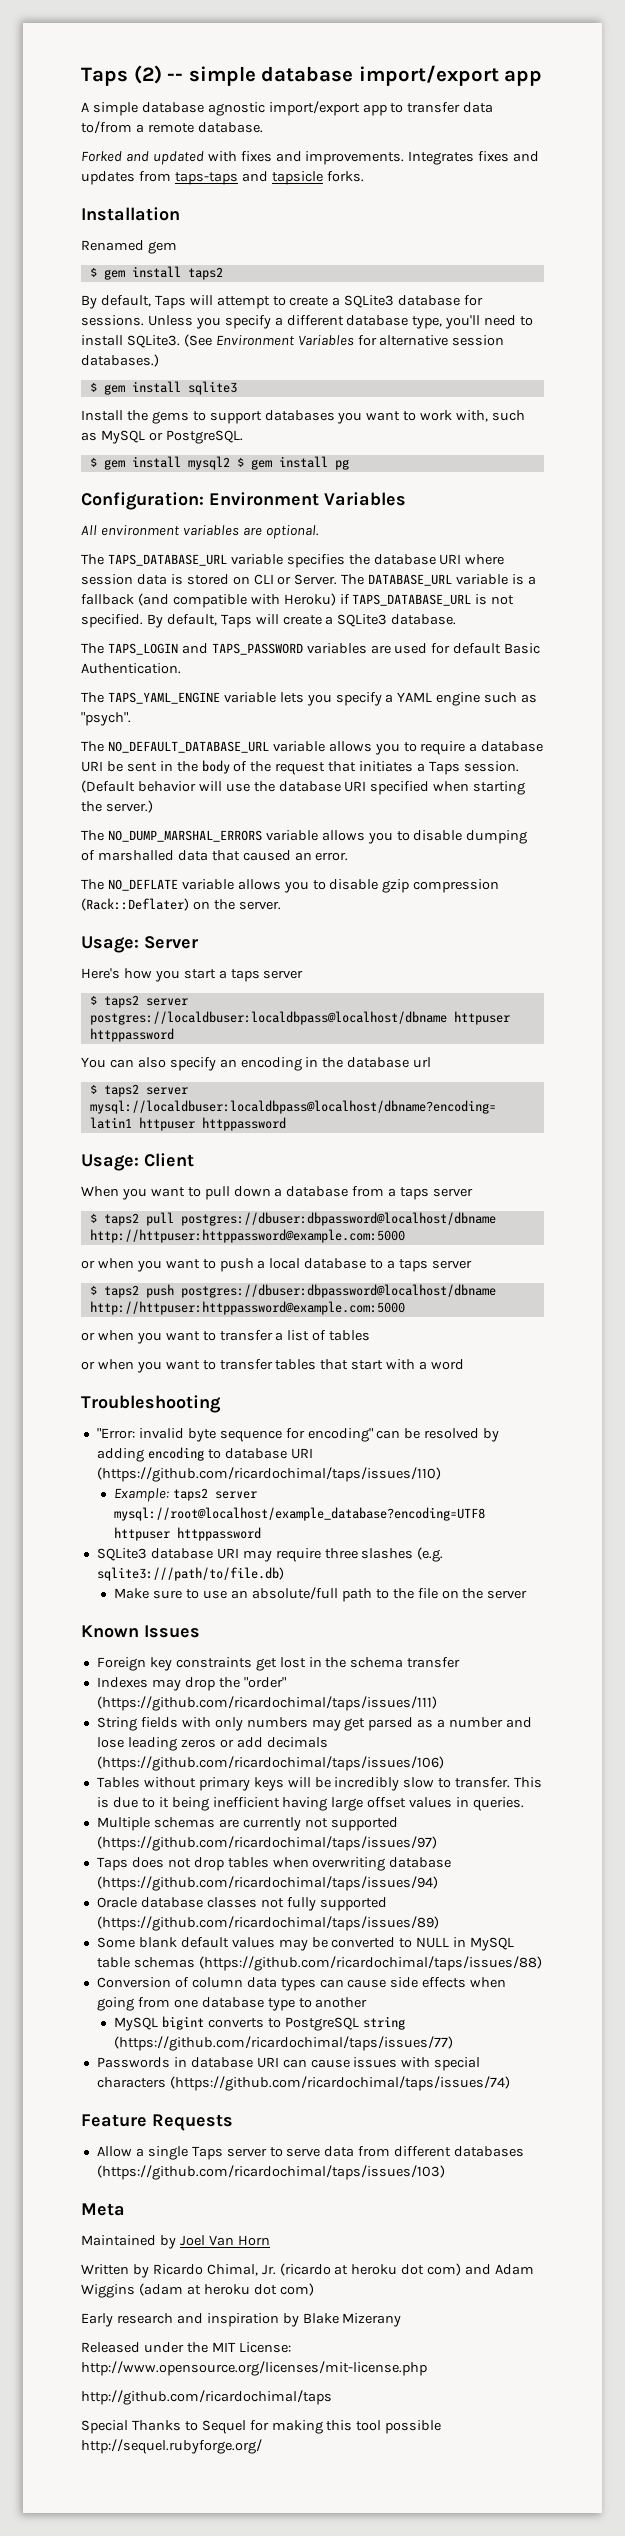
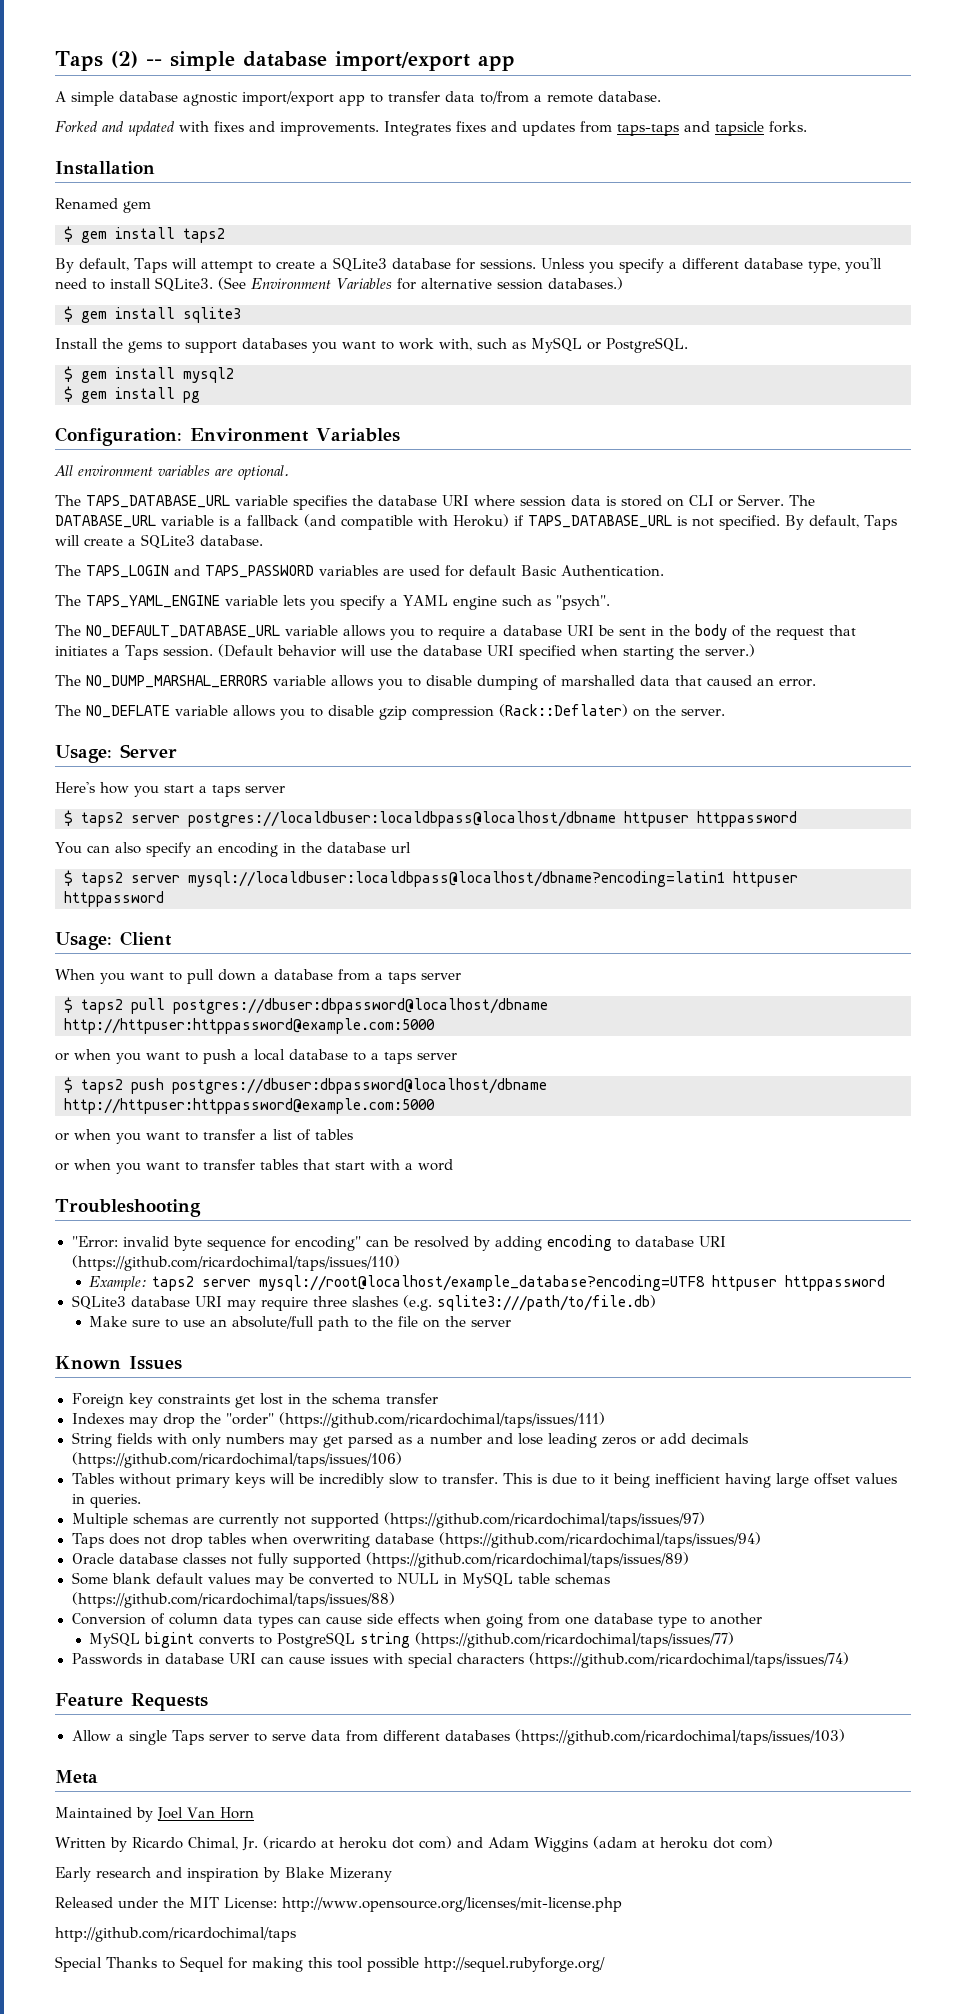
(230, 463) none -> (234, 375) //

